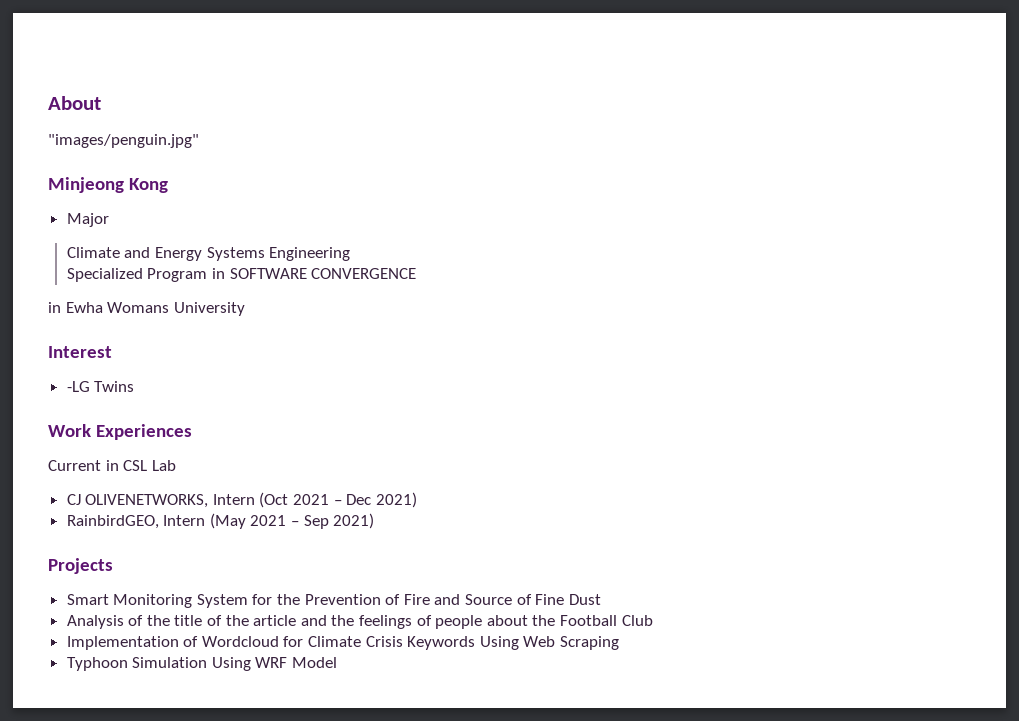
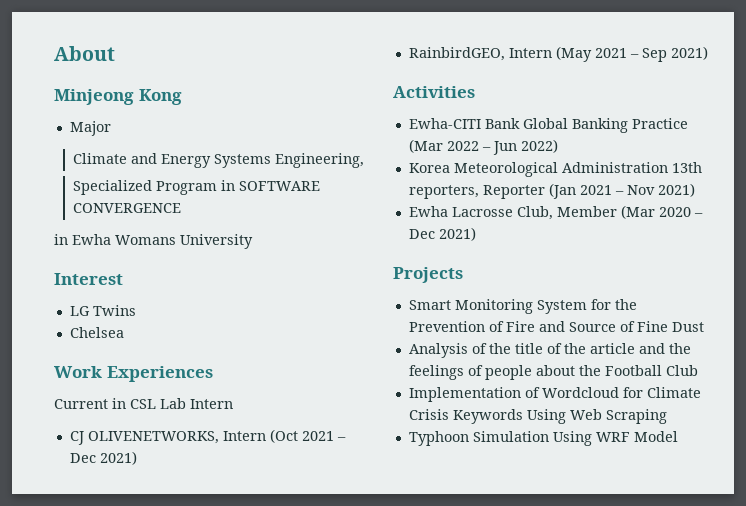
[48,134,199,148] // "images/penguin.jpg" -> (115, 53) none
[269,247,351,261] Engineering -> [275,153,365,168] Engineering,
[66,381,90,392] -LG -> [69,306,90,316] LG
(135, 386) none -> [69,327,124,338] // Chelsea
(176, 465) none -> [190,399,233,409] Intern
(375, 521) none -> [393,86,475,98] [408,118,688,133] [408,139,558,155] [408,162,702,177] [408,183,695,199] [408,205,703,220] [408,227,476,241] // Activities // Ewha-CITI Bank Global Banking Practice (Mar 2022 – Jun 2022) // Korea Meteorological Administration 13th reporters, Reporter (Jan 2021 – Nov 2021) // Ewha Lacrosse Club, Member (Mar 2020 – Dec 2021)

